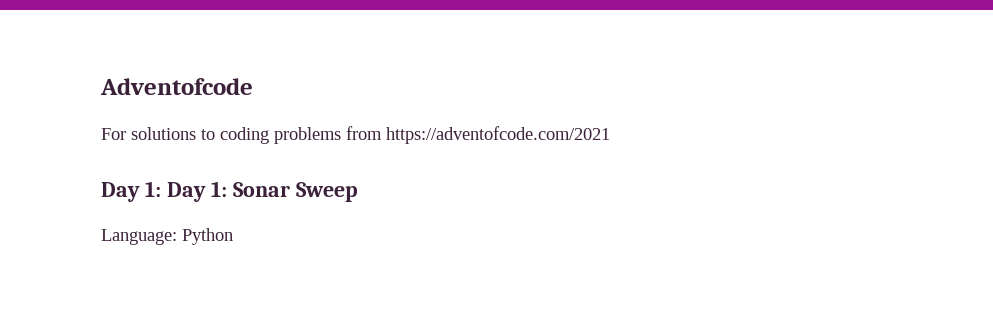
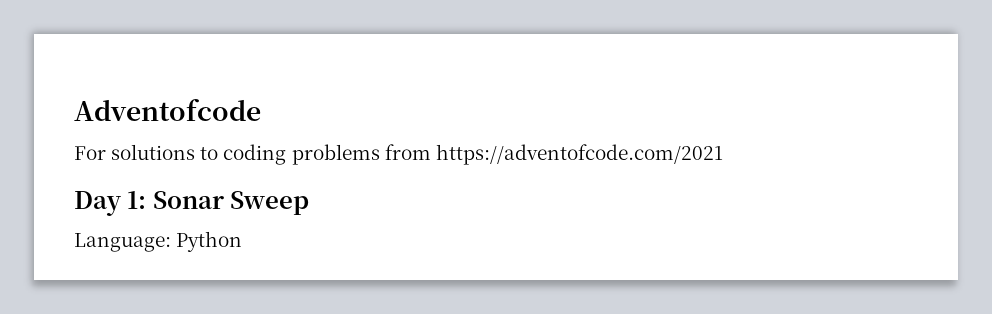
[166,181,227,202] Day 1: -> (147, 200) none

